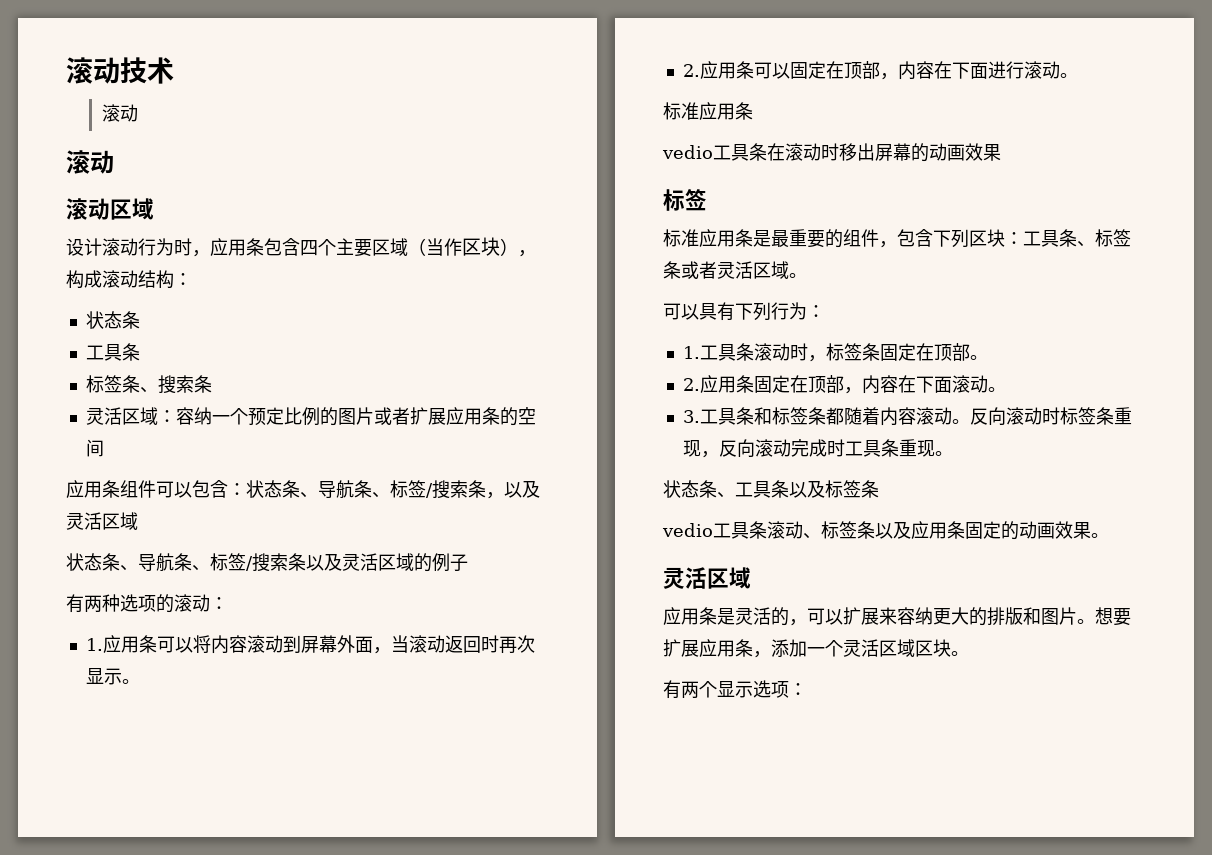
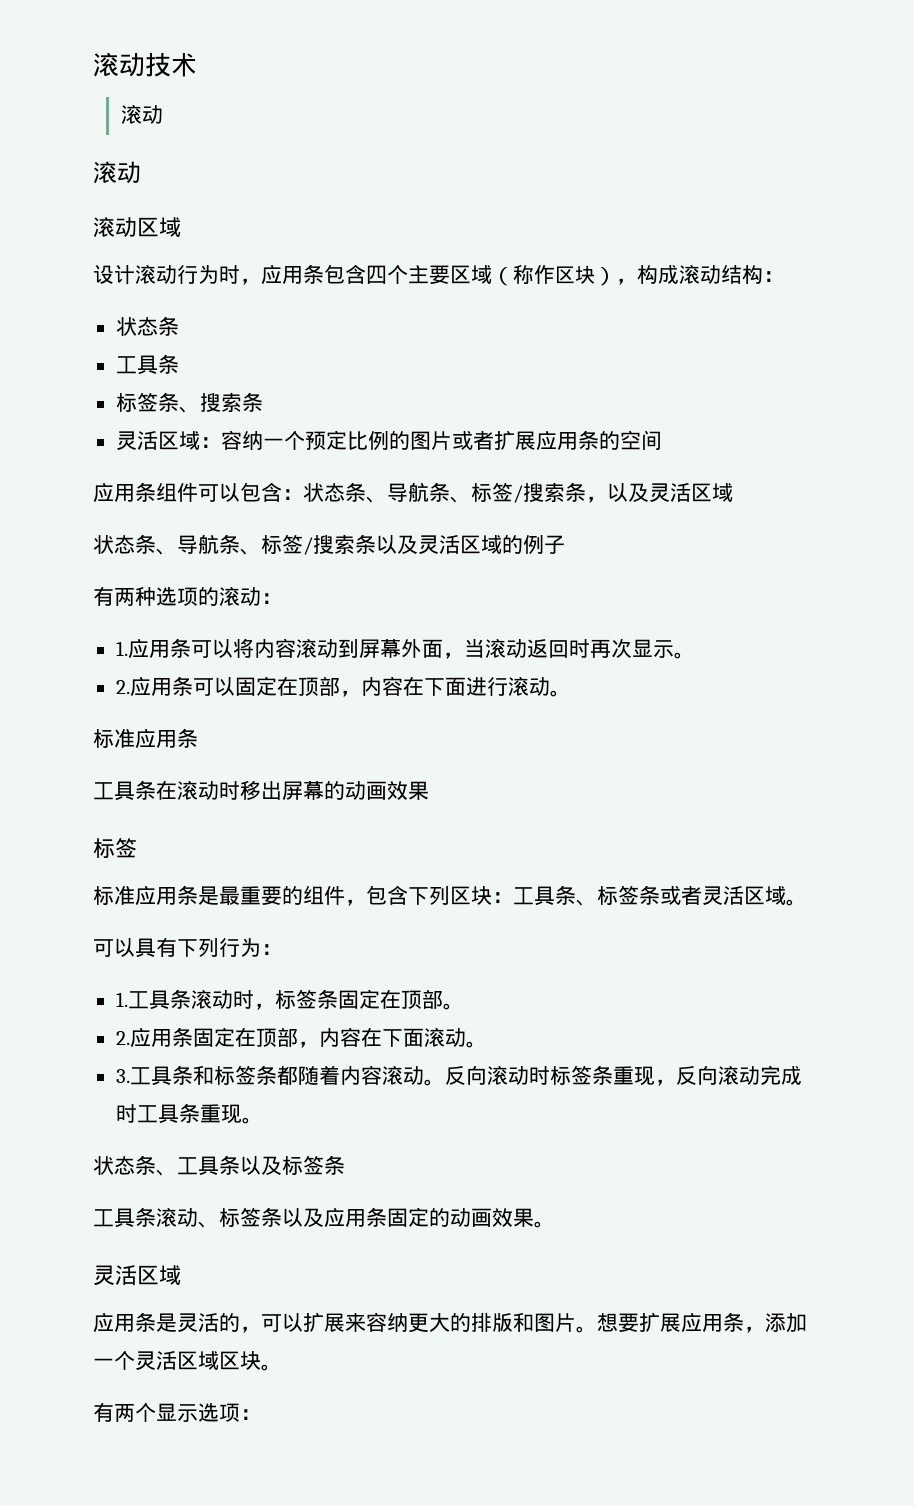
[426,238,444,256] 当 -> [513,264,534,284] 称
[662,145,713,159] vedio -> (198, 738) none
[662,523,713,537] vedio -> (345, 1165) none

